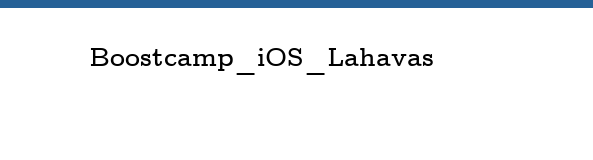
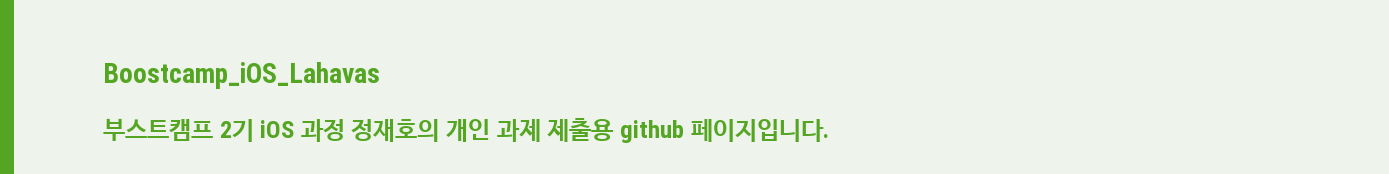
(434, 61) none -> [103,118,829,143] // 부스트캠프 2기 iOS 과정 정재호의 개인 과제 제출용 github 페이지입니다.

